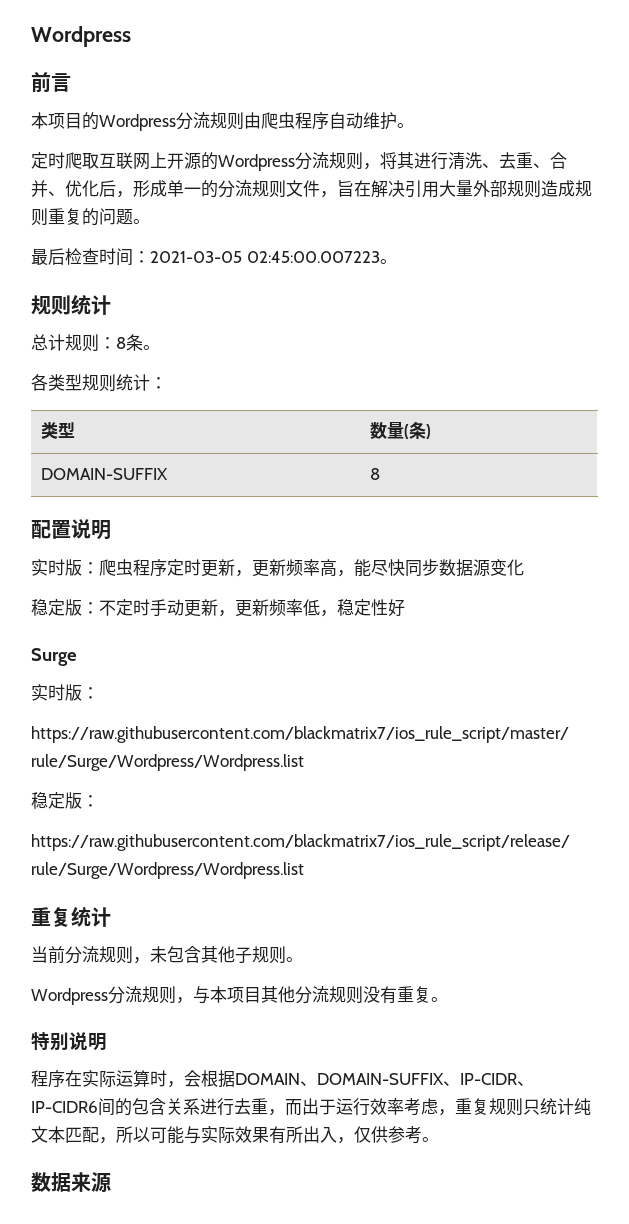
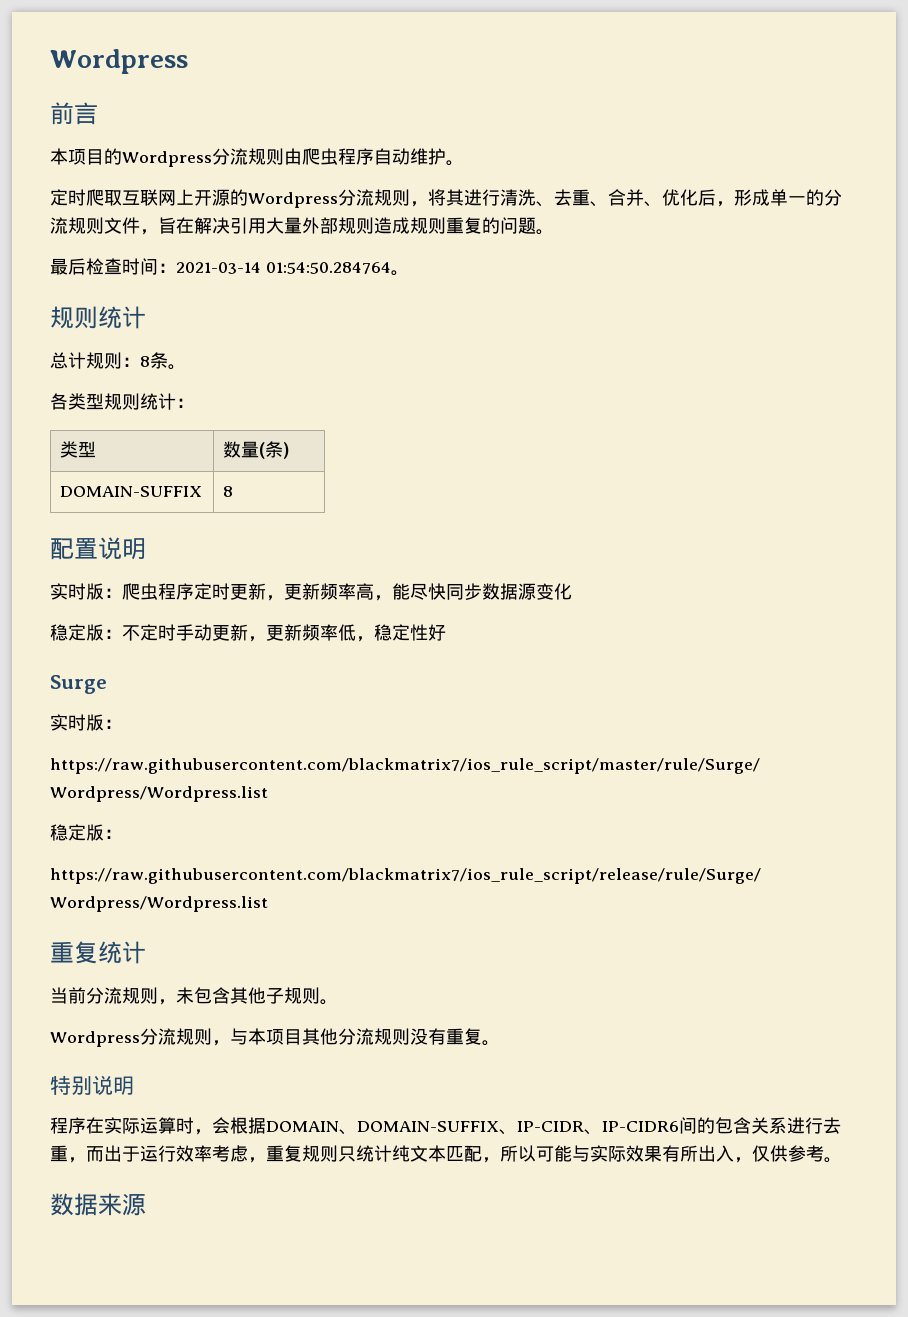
[150,251,380,263] 2021-03-05 02:45:00.007223 -> [176,262,391,274] 2021-03-14 01:54:50.284764

